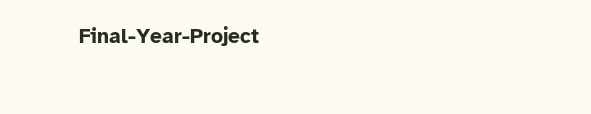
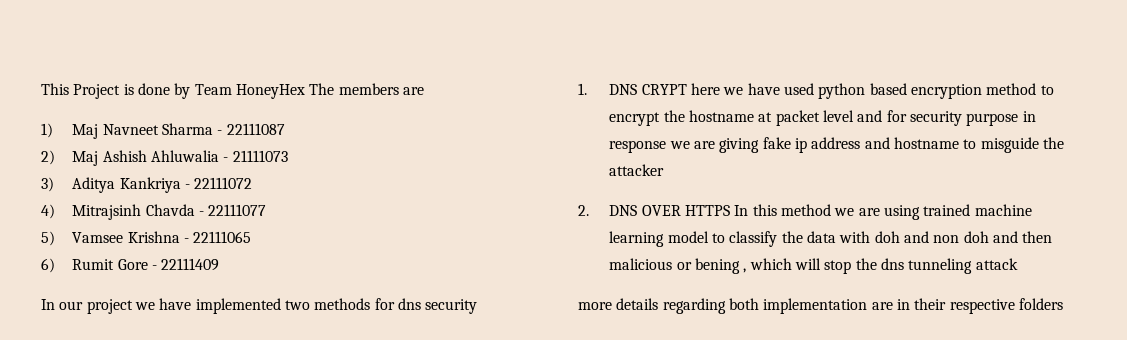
[79,26,259,46] Final-Year-Project -> [41,83,424,99] [41,123,285,139] [41,150,288,166] [41,177,253,193] [41,204,267,220] [41,231,252,246] [41,258,220,273] [41,298,478,314] [578,83,1054,99] [609,110,1036,126] [609,137,1064,153] [609,164,665,176] [578,204,1032,220] [609,231,1053,247] [609,258,1018,274] [578,298,1063,314] This Project is done by Team HoneyHex The members are // 1) Maj Navneet Sharma - 22111087 // 2) Maj Ashish Ahluwalia - 21111073 // 3) Aditya Kankriya - 22111072 // 4) Mitrajsinh Chavda - 22111077 // 5) Vamsee Krishna - 22111065 // 6) Rumit Gore - 22111409 // In our project we have implemented two methods for dns security // 1. DNS CRYPT here we have used python based encryption method to encrypt the hostname at packet level and for security purpose in response we are giving fake ip address and hostname to misguide the attacker // 2. DNS OVER HTTPS In this method we are using trained machine learning model to classify the data with doh and non doh and then malicious or bening , which will stop the dns tunneling attack // more details regarding both implementation are in their respective folders

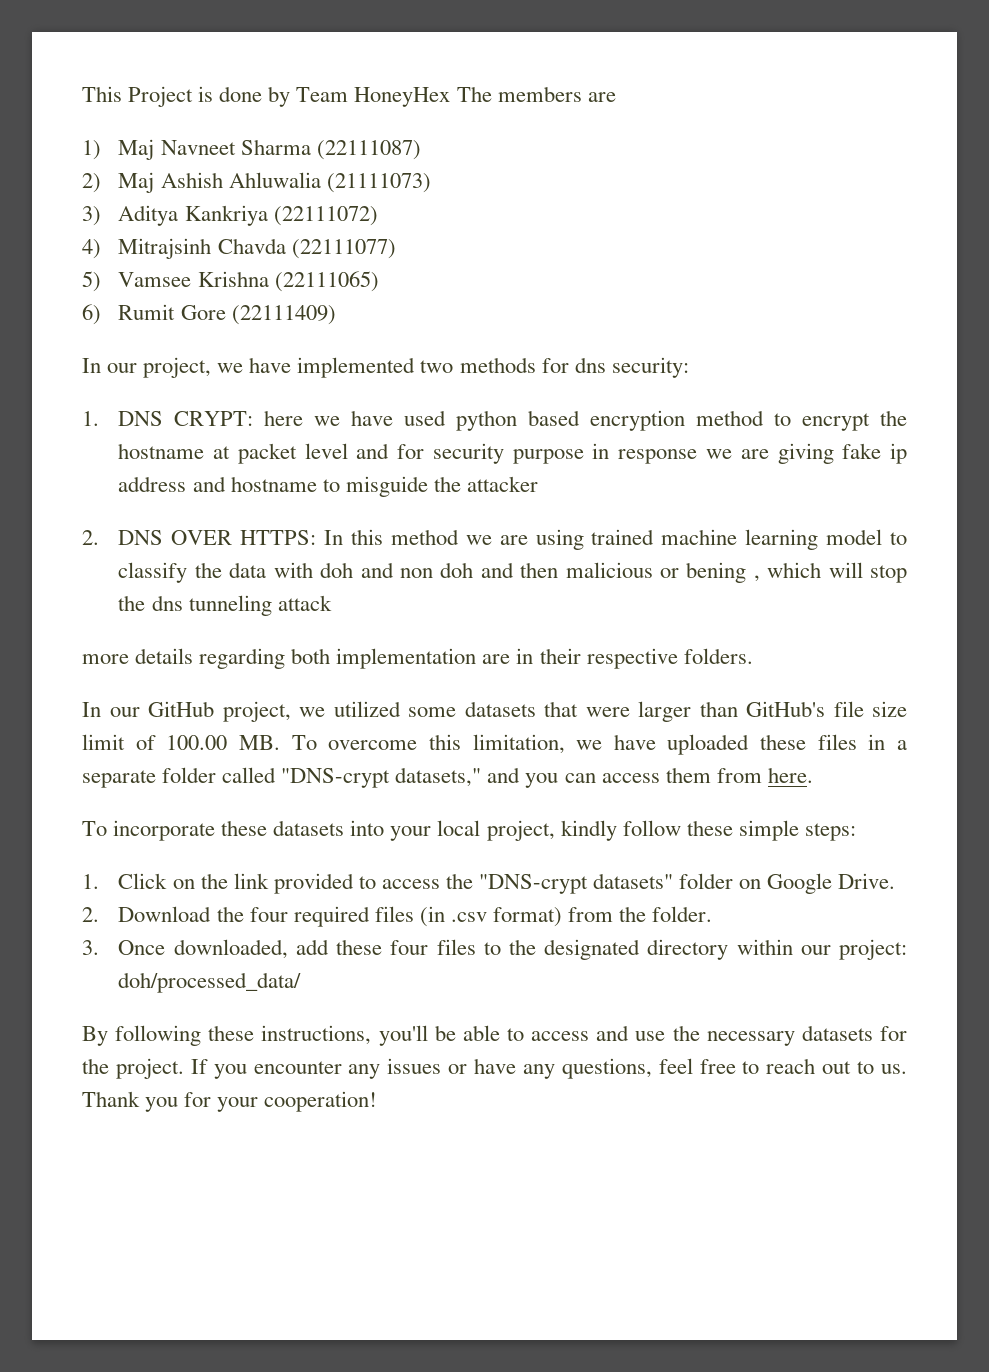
[217,123,285,135] - 22111087 -> [316,140,421,160] (22111087)
[223,150,288,162] - 21111073 -> [326,173,431,193] (21111073)
[185,177,253,189] - 22111072 -> [273,206,378,226] (22111072)
[199,204,267,216] - 22111077 -> [291,239,396,259] (22111077)
[184,231,252,243] - 22111065 -> [274,271,379,292] (22111065)
[152,258,220,271] [41,299,133,314] - 22111409 // In our project -> [231,305,336,325] [82,357,212,378] (22111409) // In our project,
[425,299,478,314] security -> [611,357,689,378] security:
[641,84,687,95] CRYPT -> [174,411,254,426] CRYPT:
[685,205,731,216] HTTPS -> [240,530,317,545] HTTPS:
[1018,298,1063,310] folders -> [683,648,753,664] [82,701,907,722] [82,734,907,755] [82,767,813,788] [82,820,856,841] [82,873,896,894] [82,906,713,927] [82,939,908,960] [118,972,302,993] [82,1025,907,1046] [82,1058,907,1079] [82,1091,378,1112] folders. // In our GitHub project, we utilized some datasets that were larger than GitHub's file size limit of 100.00 MB. To overcome this limitation, we have uploaded these files in a separate folder called "DNS-crypt datasets," and you can access them from here. // To incorporate these datasets into your local project, kindly follow these simple steps: // 1. Click on the link provided to access the "DNS-crypt datasets" folder on Google Drive. // 2. Download the four required files (in .csv format) from the folder. // 3. Once downloaded, add these four files to the designated directory within our project: doh/processed_data/ // By following these instructions, you'll be able to access and use the necessary datasets for the project. If you encounter any issues or have any questions, feel free to reach out to us. Thank you for your cooperation!

